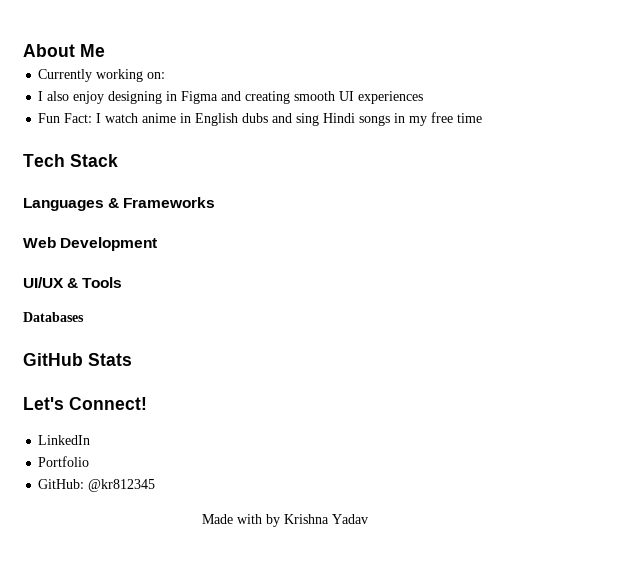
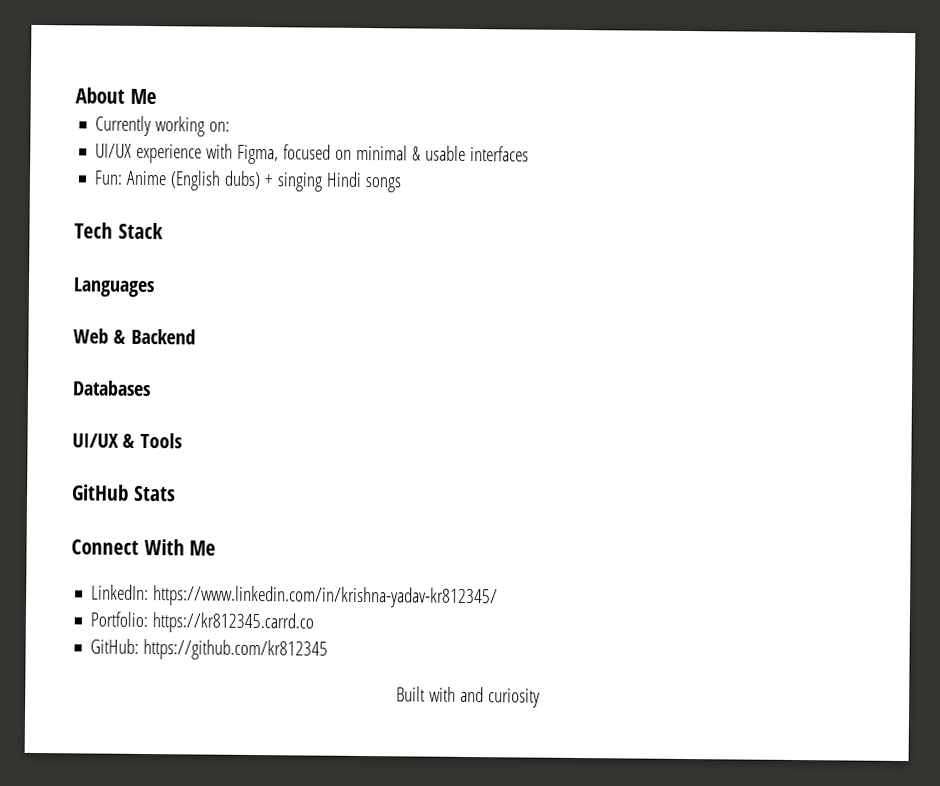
[38,91,424,104] [38,112,483,126] I also enjoy designing in Figma and creating smooth UI experiences // Fun Fact: I watch anime in English dubs and sing Hindi songs in my free time -> [95,143,530,165] [94,170,402,193] UI/UX experience with Figma, focused on minimal & usable interfaces // Fun: Anime (English dubs) + singing Hindi songs
[108,197,216,208] & Frameworks -> (155, 287) none
[60,237,158,251] Development -> [113,328,196,345] [72,380,151,397] & Backend // Databases
[23,312,84,322] // Databases -> (182, 440) none
[23,397,147,410] [38,435,91,445] [38,456,90,467] [38,479,156,492] [201,514,368,527] Let's Connect! // LinkedIn // Portfolio // GitHub: @kr812345 // Made with by Krishna Yadav -> [71,538,217,556] [91,584,499,609] [90,611,315,634] [90,638,329,661] [395,686,540,708] Connect With Me // LinkedIn: https://www.linkedin.com/in/krishna-yadav-kr812345/ // Portfolio: https://kr812345.carrd.co // GitHub: https://github.com/kr812345 // Built with and curiosity

